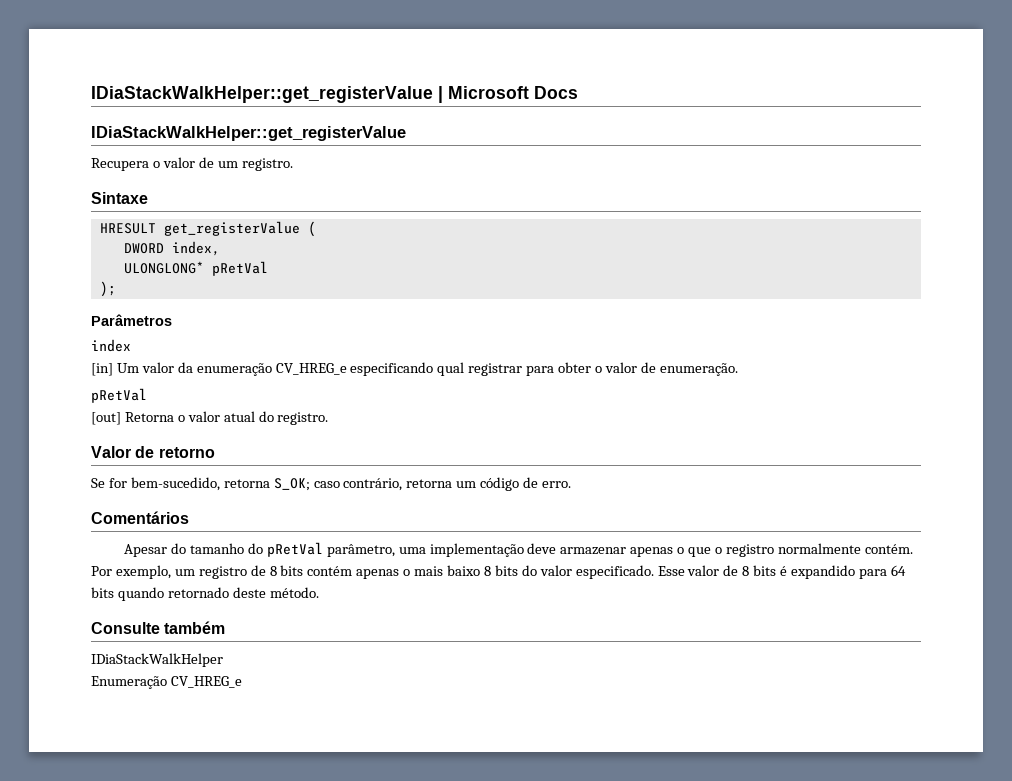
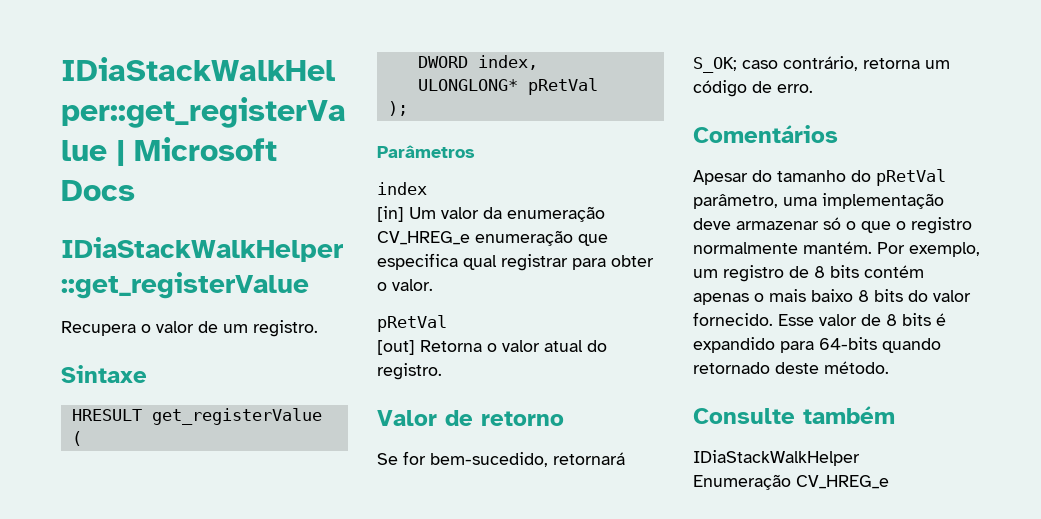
[350,362,434,376] especificando -> [475,230,608,246] [377,253,458,270] enumeração que especifica
[604,362,738,376] valor de enumeração. -> [392,279,433,291] valor.
[223,479,270,488] retorna -> [553,452,625,465] retornará
[630,547,674,557] apenas -> [823,217,841,230] só
[864,544,913,554] contém. -> [803,241,872,254] mantém.
[575,565,654,579] especificado. -> [693,312,773,326] fornecido.
[890,565,906,576] [91,587,114,598] 64 bits -> [819,337,877,350] 64-bits

